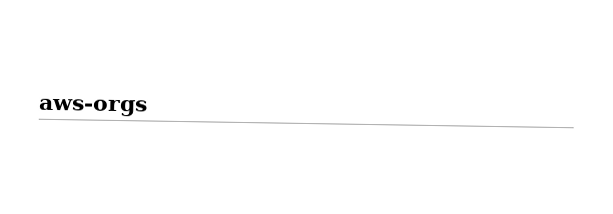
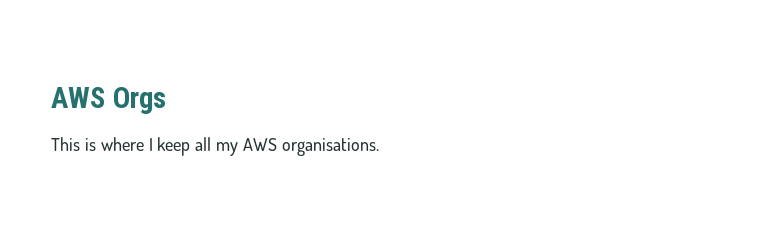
[38,98,148,117] aws-orgs -> [51,87,166,114] [51,137,379,156] AWS Orgs // This is where I keep all my AWS organisations.

